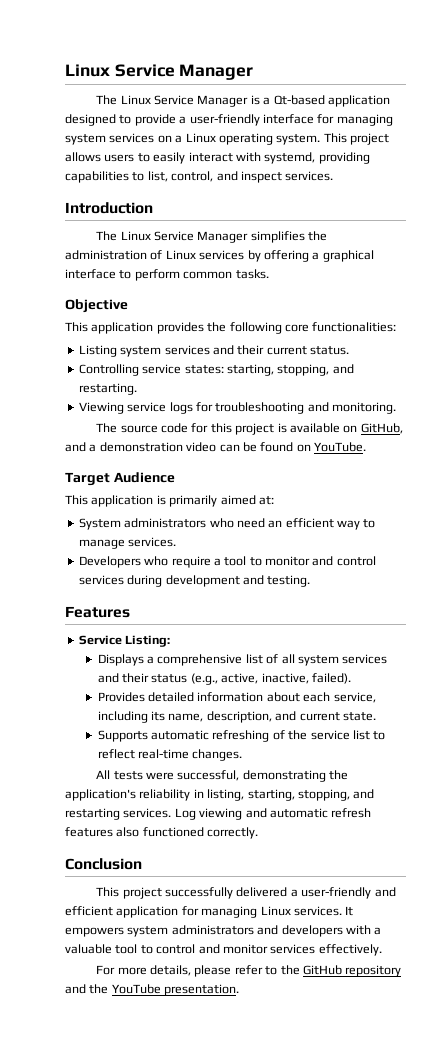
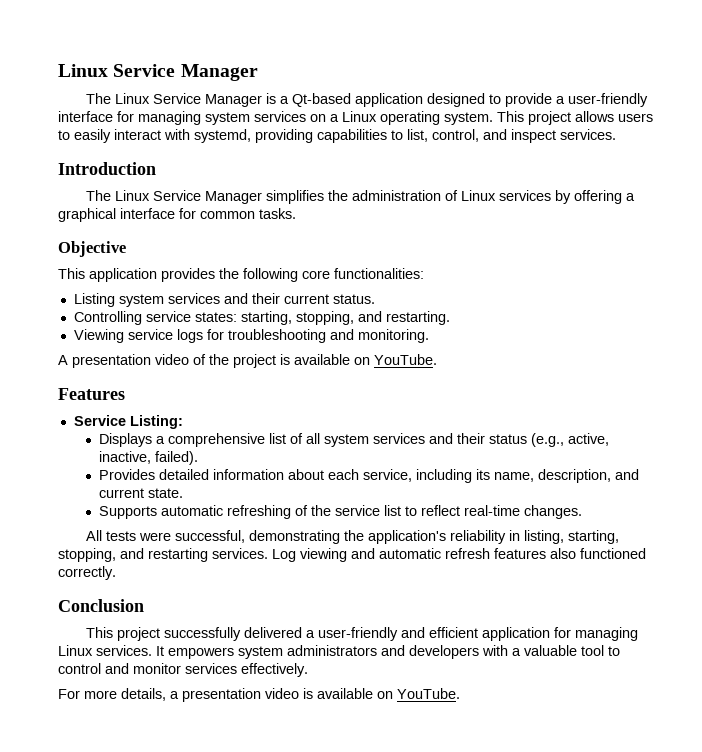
[119,269,180,281] to perform -> [179,208,196,219] for
[96,423,403,435] [65,442,366,452] [65,472,175,486] [65,495,274,507] [78,518,376,530] [78,537,177,549] [78,556,376,568] [78,575,311,587] The source code for this project is available on GitHub, and a demonstration video can be found on YouTube. // Target Audience // This application is primarily aimed at: // System administrators who need an efficient way to manage services. // Developers who require a tool to monitor and control services during development and testing. -> [58,354,437,368] A presentation video of the project is available on YouTube.
[194,965,402,977] [65,984,240,996] please refer to the GitHub repository and the YouTube presentation. -> [170,688,460,702] a presentation video is available on YouTube.

